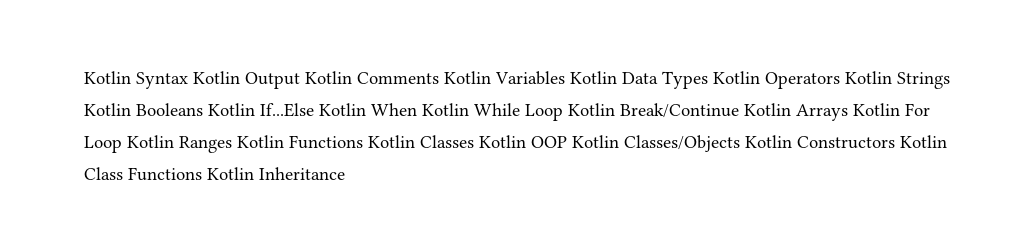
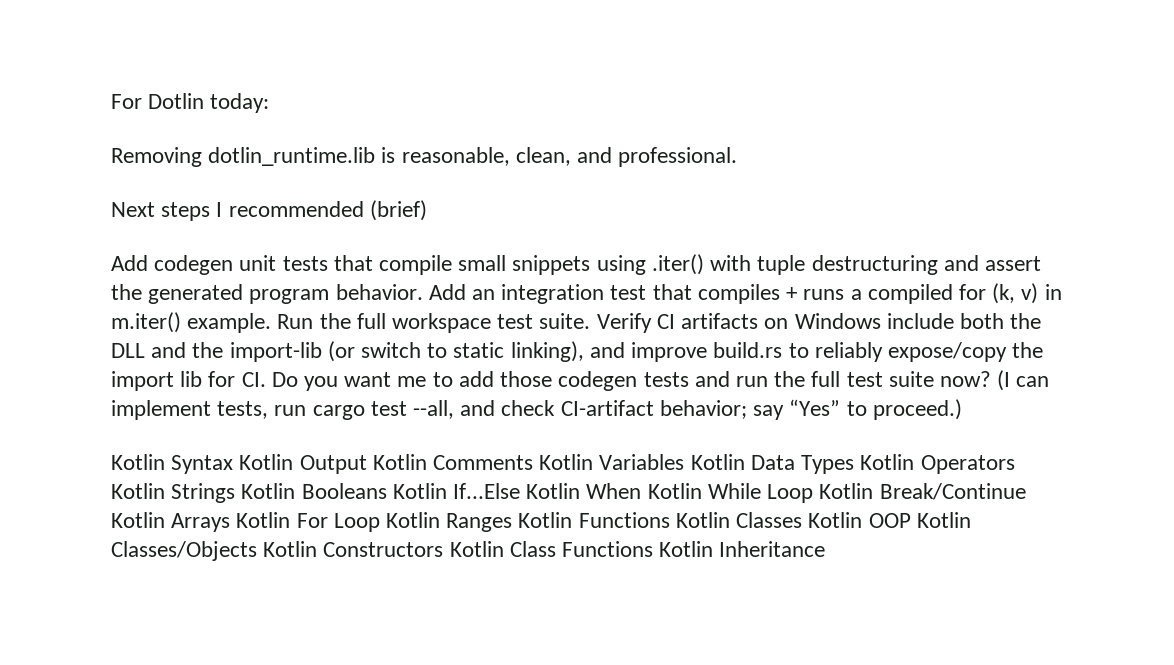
(84, 77) none -> [111,93,270,113] [111,147,738,167] [111,200,427,221] [111,254,1041,275] [111,283,1062,304] [111,312,1042,333] [111,341,1044,362] [111,370,1050,391] [111,399,962,420] For Dotlin today: // Removing dotlin_runtime.lib is reasonable, clean, and professional. // Next steps I recommended (brief) // Add codegen unit tests that compile small snippets using .iter() with tuple destructuring and assert the generated program behavior. Add an integration test that compiles + runs a compiled for (k, v) in m.iter() example. Run the full workspace test suite. Verify CI artifacts on Windows include both the DLL and the import-lib (or switch to static linking), and improve build.rs to reliably expose/copy the import lib for CI. Do you want me to add those codegen tests and run the full test suite now? (I can implement tests, run cargo test --all, and check CI-artifact behavior; say “Yes” to proceed.) //

